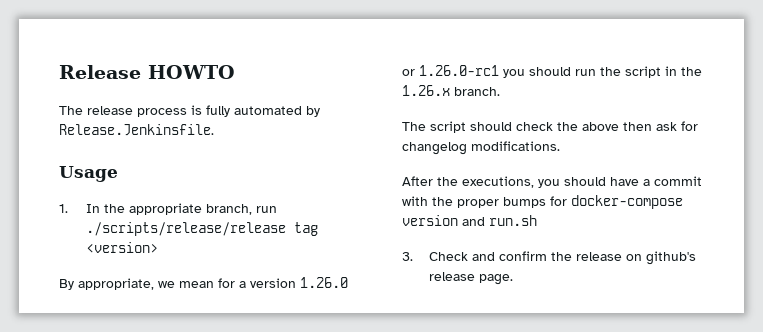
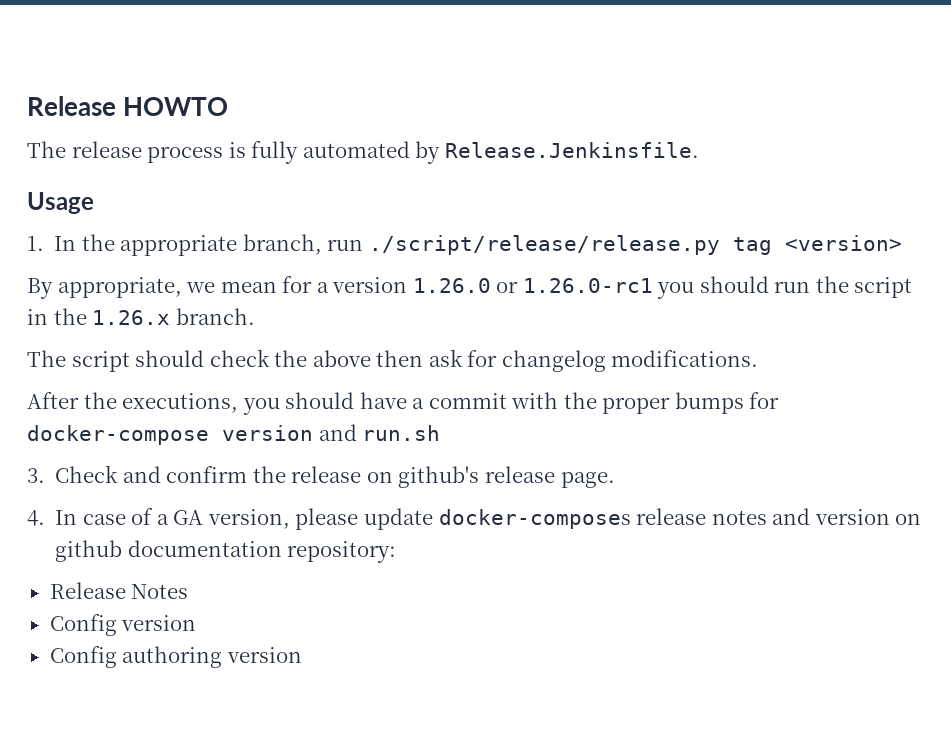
[86,222,287,236] ./scripts/release/release -> [368,235,720,255] ./script/release/release.py
(514, 279) none -> [27,508,922,530] [55,540,397,563] [49,582,189,599] [49,614,197,636] [49,646,302,668] // 4. In case of a GA version, please update docker-composes release notes and version on github documentation repository: // Release Notes // Config version // Config authoring version

